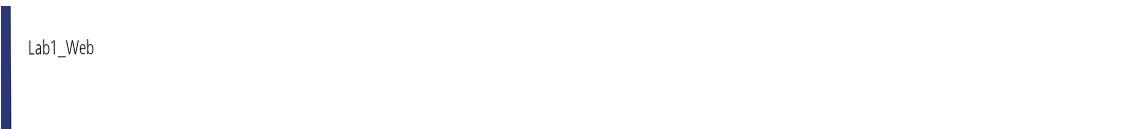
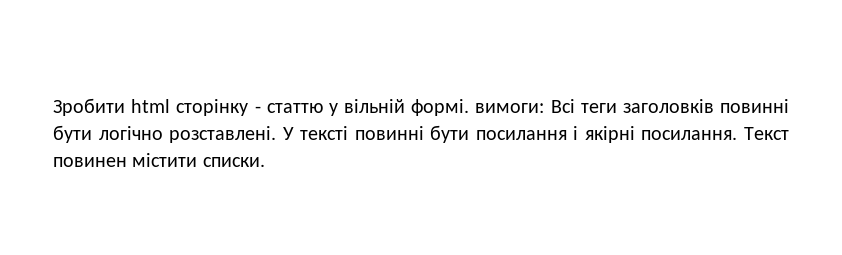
[27,39,94,58] Lab1_Web -> [53,98,789,116] [53,125,789,143] [53,153,265,167] Зробити html сторінку - статтю у вільній формі. вимоги: Всі теги заголовків повинні бути логічно розставлені. У тексті повинні бути посилання і якірні посилання. Текст повинен містити списки.

